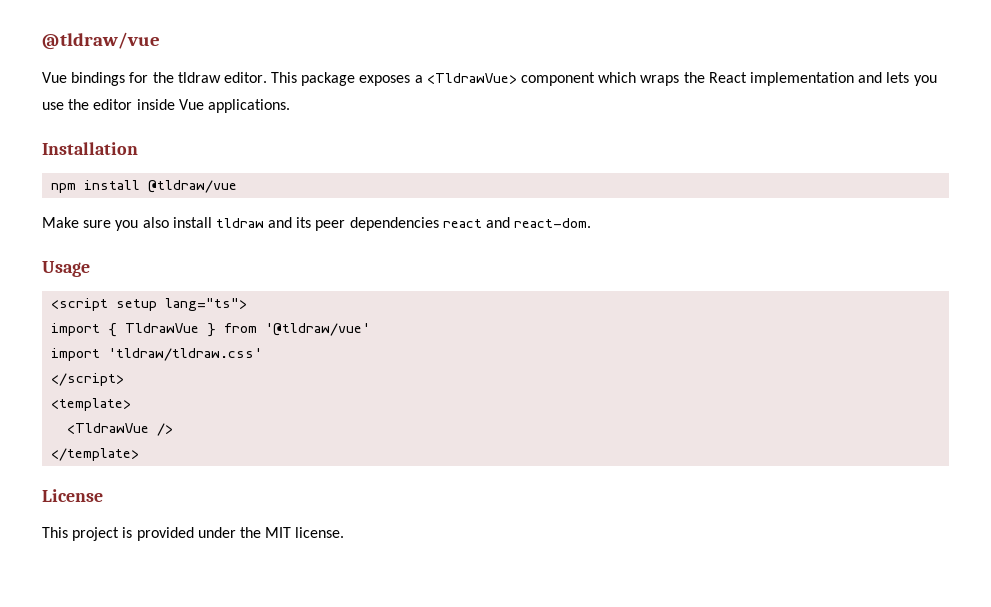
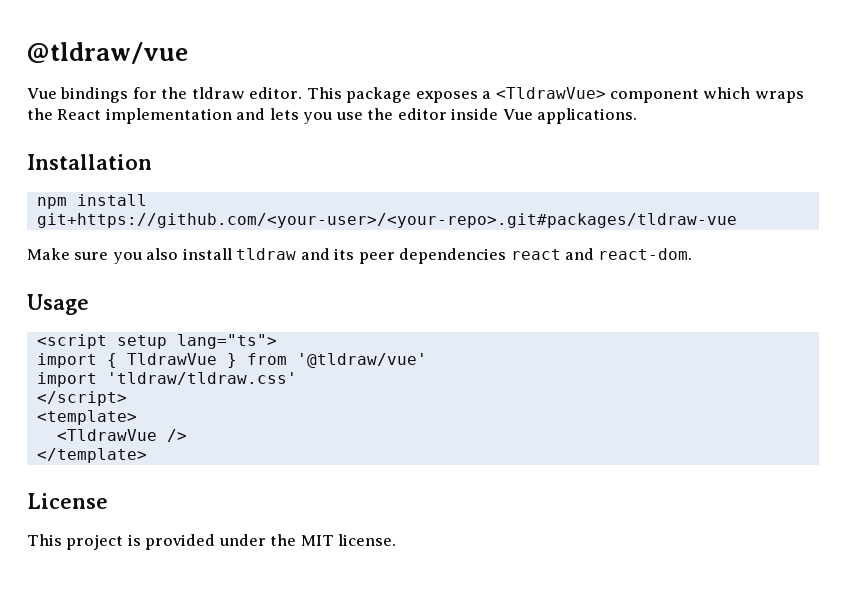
[148,180,238,193] @tldraw/vue -> [36,213,737,228] git+https://github.com/<your-user>/<your-repo>.git#packages/tldraw-vue

